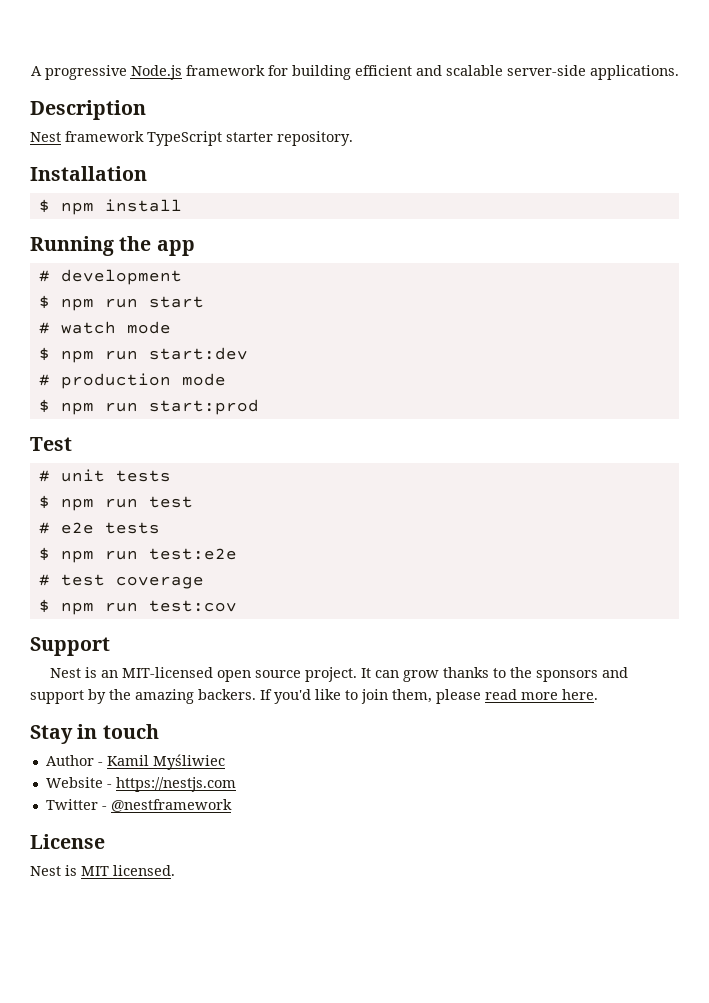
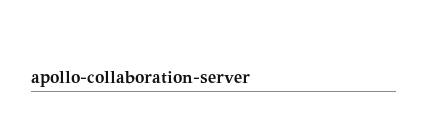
[30,65,679,80] [30,100,146,120] [30,131,353,146] [30,166,147,181] [38,199,182,215] [30,236,195,256] [38,269,182,285] [38,295,204,311] [38,321,171,334] [38,347,248,363] [38,373,226,389] [38,399,259,415] [30,437,72,451] [38,469,171,482] [38,495,193,511] [38,522,160,534] [38,547,237,563] [38,574,204,589] [38,599,237,615] [30,637,110,656] [49,667,628,682] [30,689,598,704] [30,724,159,744] [45,754,225,770] [45,777,236,792] [45,799,232,812] [30,834,105,849] [30,865,175,876] A progressive Node.js framework for building efficient and scalable server-side applications. // Description // Nest framework TypeScript starter repository. // Installation // $ npm install // Running the app // # development // $ npm run start // # watch mode // $ npm run start:dev // # production mode // $ npm run start:prod // Test // # unit tests // $ npm run test // # e2e tests // $ npm run test:e2e // # test coverage // $ npm run test:cov // Support // Nest is an MIT-licensed open source project. It can grow thanks to the sponsors and support by the amazing backers. If you'd like to join them, please read more here. // Stay in touch // Author - Kamil Myśliwiec // Website - https://nestjs.com // Twitter - @nestframework // License // Nest is MIT licensed. -> [31,71,250,87] apollo-collaboration-server

